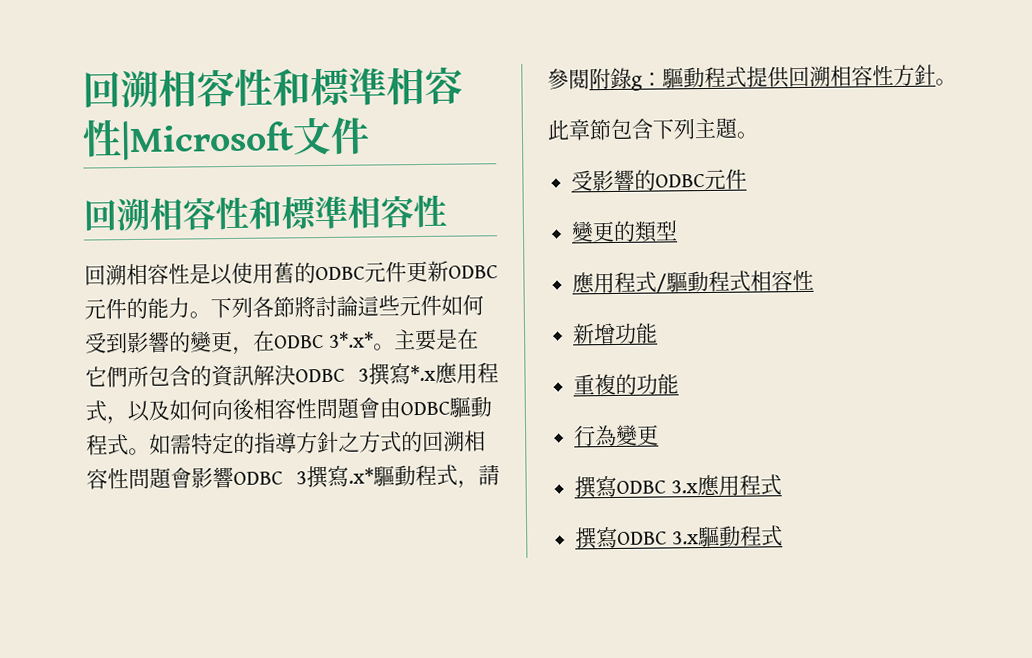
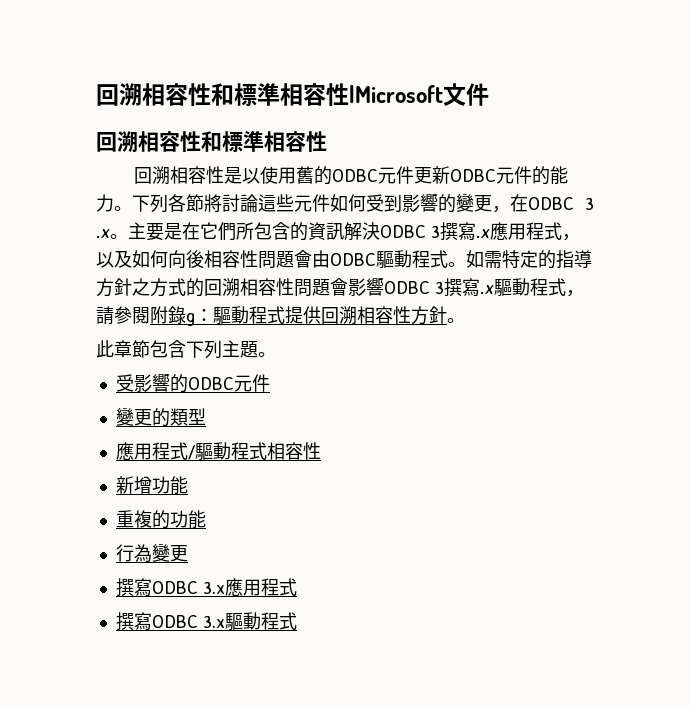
[328,331,374,348] 3*.x* -> [585,197,594,210] [96,229,110,239] 3 .x
[410,364,436,382] *.x -> [476,229,490,239] .x
[348,467,374,484] .x* -> [480,285,494,295] .x

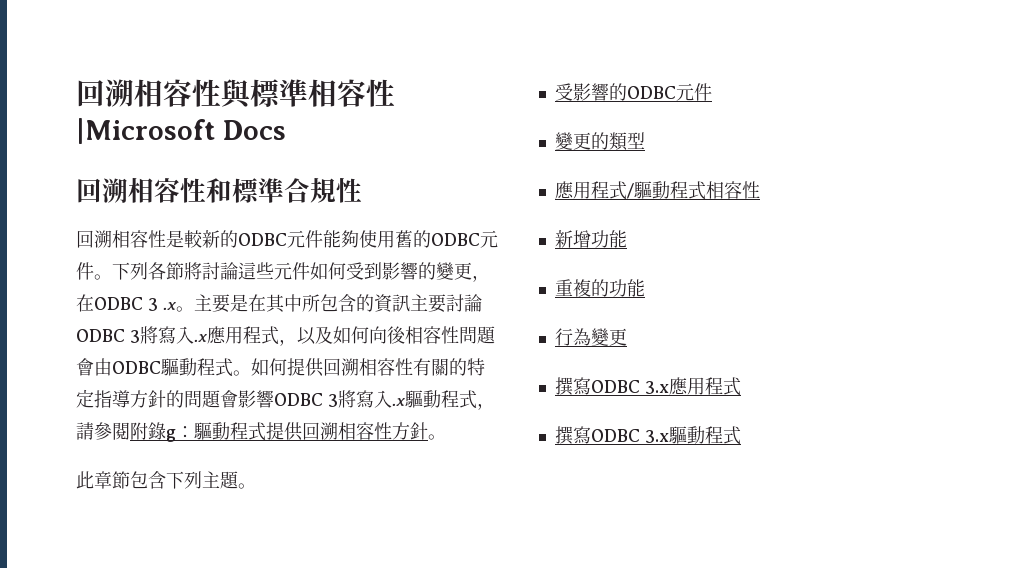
[96,83,234,106] 回溯相容性和 -> [76,79,253,109] 回溯相容性與
[443,83,489,106] [96,131,306,152] 文件 // 回溯相容性和標準相容 -> [222,120,286,140] [76,177,336,203] Docs // 回溯相容性和標準合規
[241,166,568,185] [96,194,114,212] 以使用舊的ODBC元件更新ODBC元件的能力 -> [184,230,498,248] [76,262,94,280] 較新的ODBC元件能夠使用舊的ODBC元件
[200,222,236,241] 它們 -> [266,294,302,313] 其中
[344,222,476,241] 解決ODBC 3撰寫 -> [410,294,482,313] [76,326,194,344] 主要討論ODBC 3將寫入
[484,250,592,269] [96,278,294,297] 需特定的指導方針之方式的回溯相容性 -> [269,358,485,377] [76,389,184,408] 何提供回溯相容性有關的特定指導方針的
[444,278,480,297] 撰寫 -> [338,390,392,408] 將寫入

